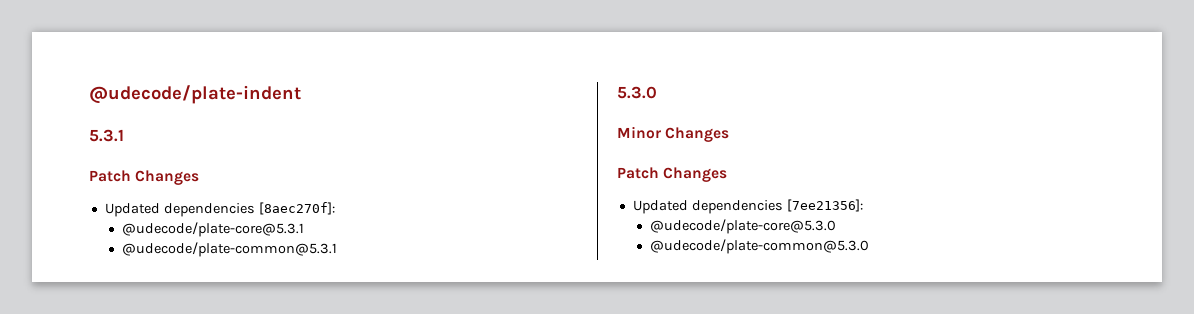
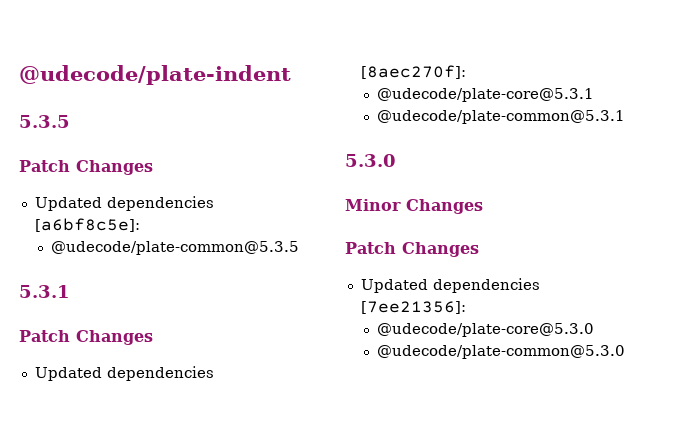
(301, 94) none -> [19,115,70,128] [19,160,153,175] [34,196,214,211] [34,218,140,232] [50,241,299,255] // 5.3.5 // Patch Changes // Updated dependencies [a6bf8c5e]: // @udecode/plate-common@5.3.5

